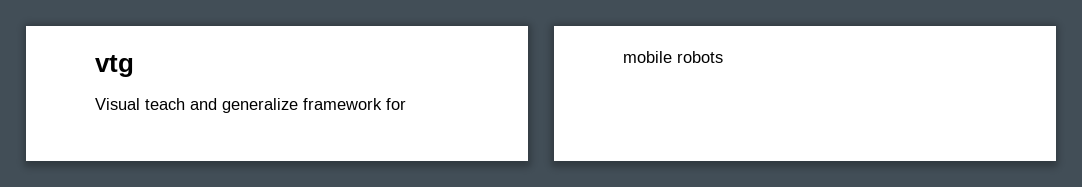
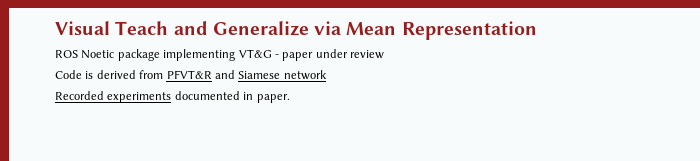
[95,55,134,77] [95,98,406,113] [623,51,723,63] vtg // Visual teach and generalize framework for mobile robots -> [55,21,537,40] [55,49,384,61] [55,70,327,80] [55,91,290,103] Visual Teach and Generalize via Mean Representation // ROS Noetic package implementing VT&G - paper under review // Code is derived from PFVT&R and Siamese network // Recorded experiments documented in paper.

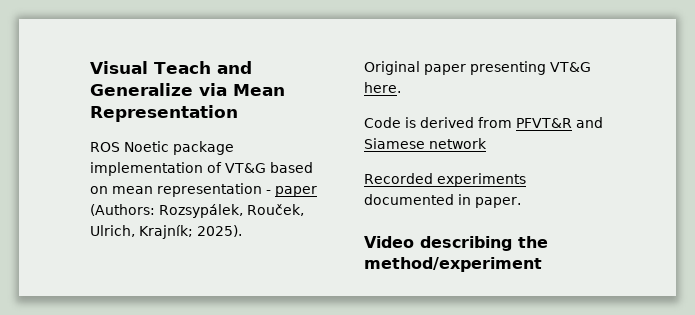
[163,49,384,61] implementing VT&G - paper under review -> [90,162,313,176] [90,183,317,197] [90,204,304,218] [90,225,242,239] [364,61,591,75] [364,82,401,93] implementation of VT&G based on mean representation - paper (Authors: Rozsypálek, Rouček, Ulrich, Krajník; 2025). // Original paper presenting VT&G here.
(290, 98) none -> [364,236,548,251] [364,257,542,272] // Video describing the method/experiment

